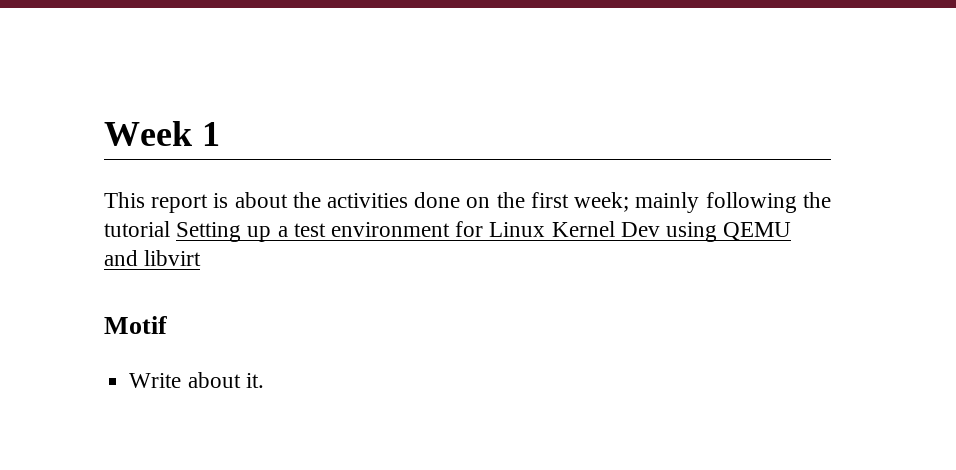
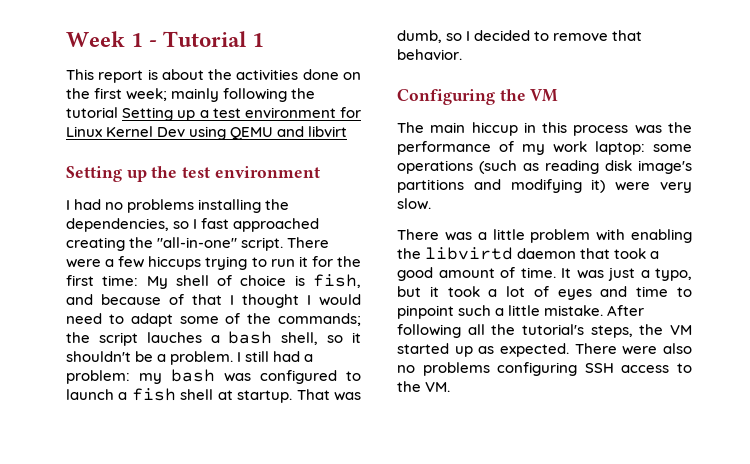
(220, 134) none -> [149,31,265,47] - Tutorial 1
[104,316,167,334] [129,372,264,388] Motif // Write about it. -> [66,166,320,182] [66,199,290,213] [66,218,320,232] [66,237,330,251] [66,256,361,270] [66,274,361,289] [66,294,361,308] [66,313,361,327] [66,331,362,346] [66,351,314,365] [66,369,361,384] [66,388,362,403] [397,30,643,43] [397,49,462,60] [397,89,559,105] [397,122,692,136] [397,141,692,155] [397,160,692,174] [397,179,692,193] [397,198,431,210] [397,229,692,243] [397,247,660,260] [397,267,692,281] [397,286,692,300] [397,305,645,319] [397,324,692,338] [397,343,692,357] [397,362,692,376] [397,381,451,392] Setting up the test environment // I had no problems installing the dependencies, so I fast approached creating the "all-in-one" script. There were a few hiccups trying to run it for the first time: My shell of choice is fish, and because of that I thought I would need to adapt some of the commands; the script lauches a bash shell, so it shouldn't be a problem. I still had a problem: my bash was configured to launch a fish shell at startup. That was dumb, so I decided to remove that behavior. // Configuring the VM // The main hiccup in this process was the performance of my work laptop: some operations (such as reading disk image's partitions and modifying it) were very slow. // There was a little problem with enabling the libvirtd daemon that took a good amount of time. It was just a typo, but it took a lot of eyes and time to pinpoint such a little mistake. After following all the tutorial's steps, the VM started up as expected. There were also no problems configuring SSH access to the VM.

